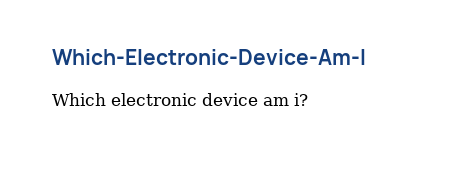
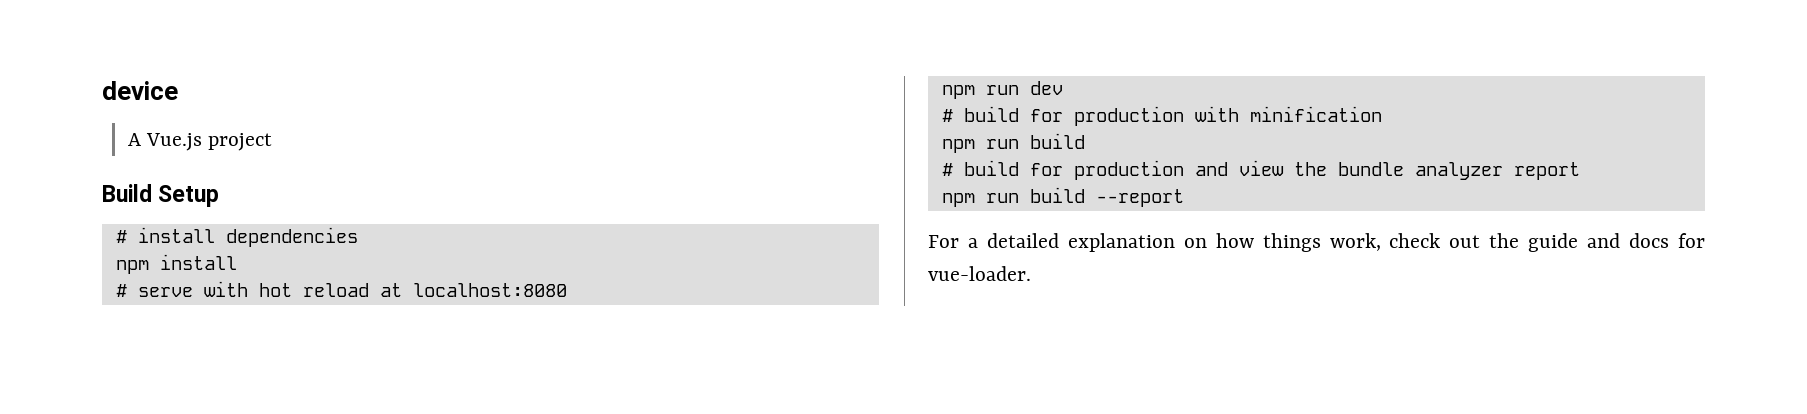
[52,49,366,65] [52,93,308,106] Which-Electronic-Device-Am-I // Which electronic device am i? -> [102,81,178,100] [127,133,273,151] [102,184,220,207] [115,227,358,247] [115,254,237,274] [115,281,567,297] [941,81,1063,99] [941,106,1382,126] [941,133,1085,153] [941,160,1580,180] [941,187,1184,207] [928,233,1705,252] [928,266,1031,281] device // A Vue.js project // Build Setup // # install dependencies // npm install // # serve with hot reload at localhost:8080 // npm run dev // # build for production with minification // npm run build // # build for production and view the bundle analyzer report // npm run build --report // For a detailed explanation on how things work, check out the guide and docs for vue-loader.

